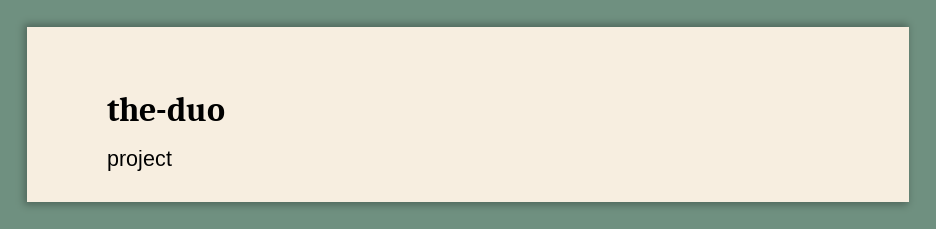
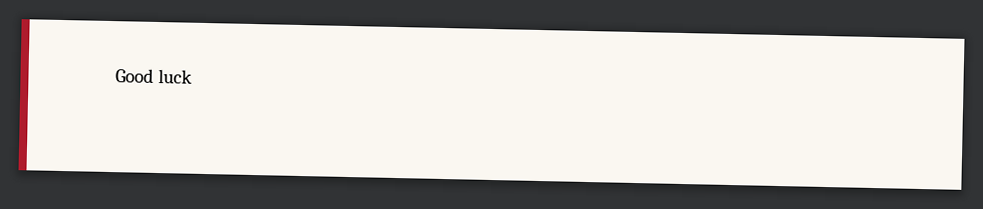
[107,96,225,121] [107,150,172,171] the-duo // project -> [115,68,194,84] Good luck

